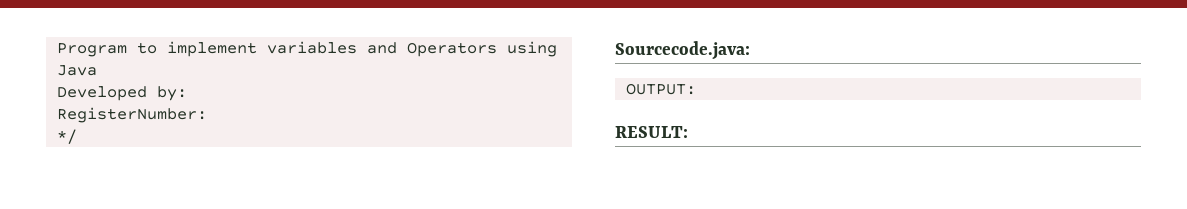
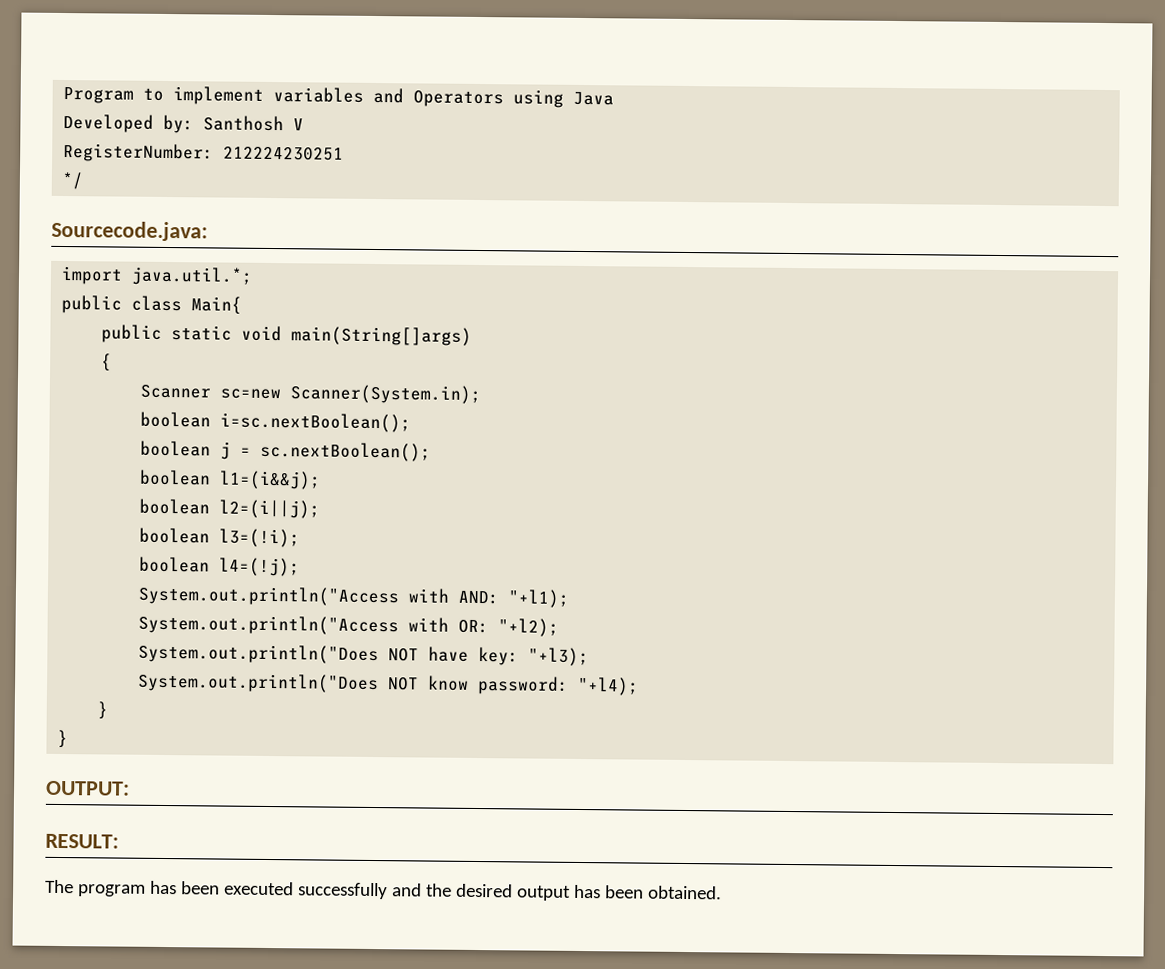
(187, 93) none -> [203,115,305,132] Santhosh V
(207, 115) none -> [223,146,345,161] 212224230251
[625,83,696,95] [615,126,688,138] OUTPUT: // RESULT: -> [61,265,254,286] [61,294,243,315] [101,324,473,346] [101,353,113,372] [140,384,482,405] [140,411,412,433] [140,440,432,462] [139,469,322,490] [139,498,321,519] [139,527,301,548] [139,556,301,577] [138,585,570,608] [138,614,560,637] [138,643,590,667] [137,672,640,696] [97,701,109,720] [57,729,69,749] [45,780,130,796] [45,833,119,849] [45,879,722,901] import java.util.*; // public class Main{ // public static void main(String[]args) // { // Scanner sc=new Scanner(System.in); // boolean i=sc.nextBoolean(); // boolean j = sc.nextBoolean(); // boolean l1=(i&&j); // boolean l2=(i||j); // boolean l3=(!i); // boolean l4=(!j); // System.out.println("Access with AND: "+l1); // System.out.println("Access with OR: "+l2); // System.out.println("Does NOT have key: "+l3); // System.out.println("Does NOT know password: "+l4); // } // } // OUTPUT: // RESULT: // The program has been executed successfully and the desired output has been obtained.

